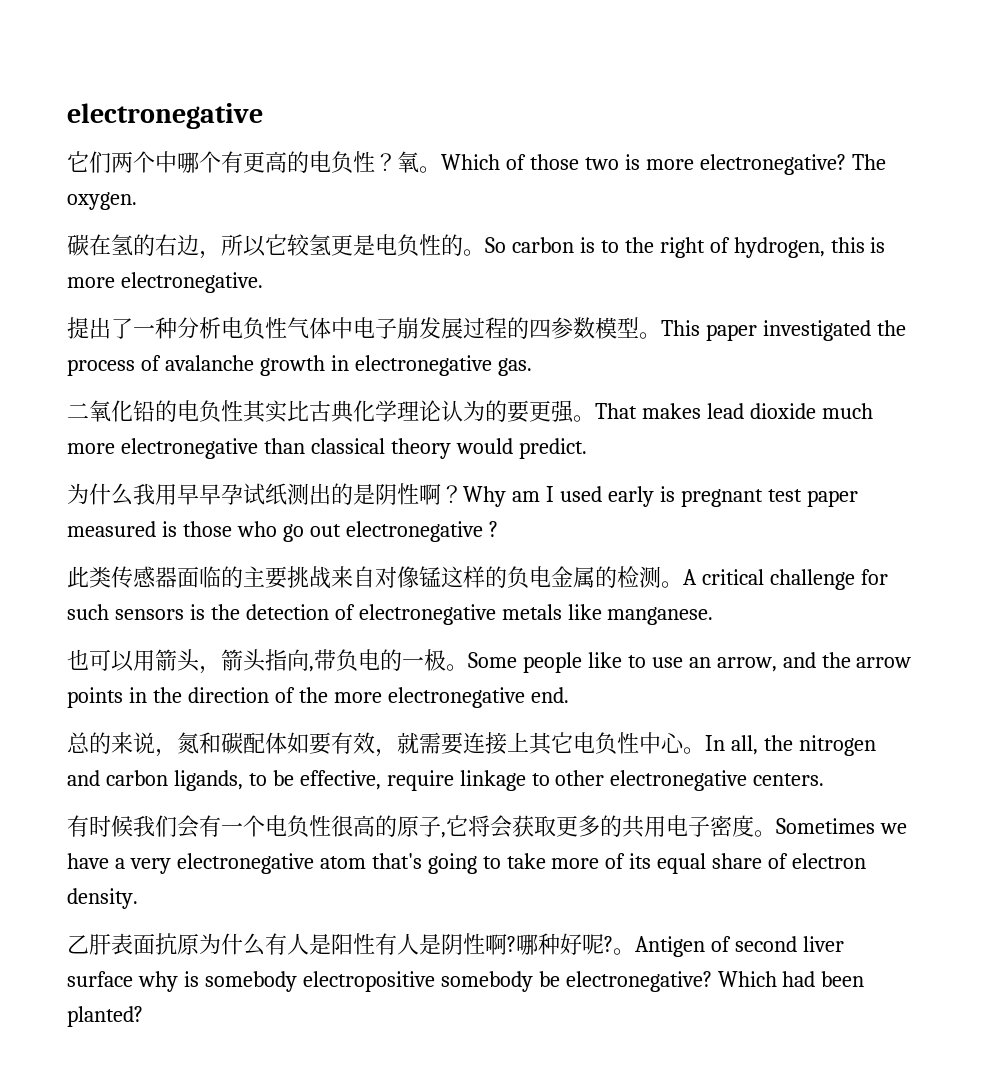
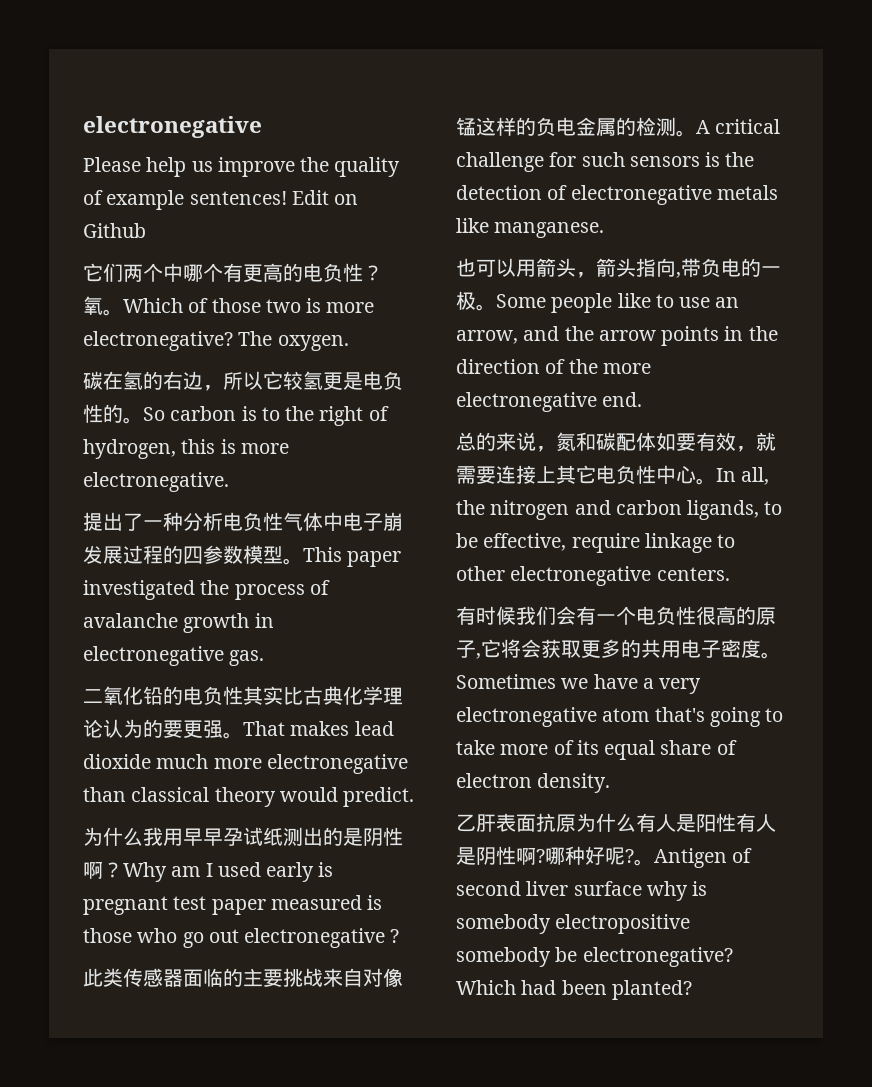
[67,103,263,129] electronegative -> [83,116,262,138] [83,157,401,177] [83,190,359,210] [83,223,146,238] electronegative // Please help us improve the quality of example sentences! Edit on Github

